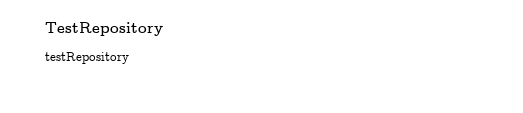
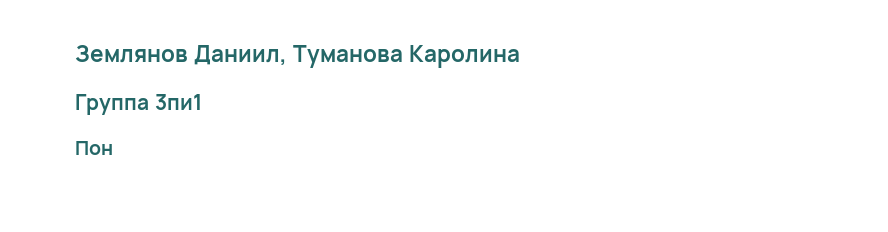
[45,22,163,36] [45,52,129,64] TestRepository // testRepository -> [75,45,521,68] [75,94,202,115] [75,141,113,155] Землянов Даниил, Туманова Каролина // Группа 3пи1 // Пон

